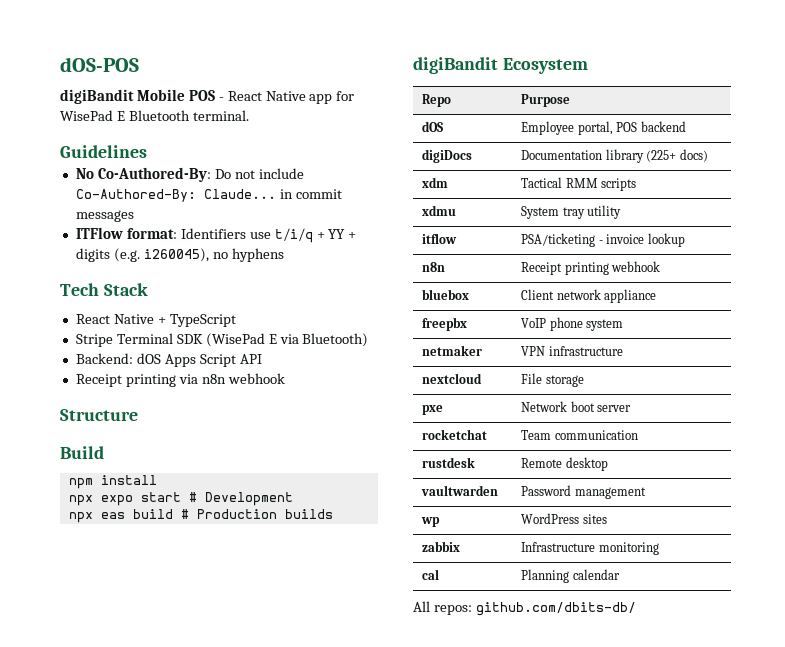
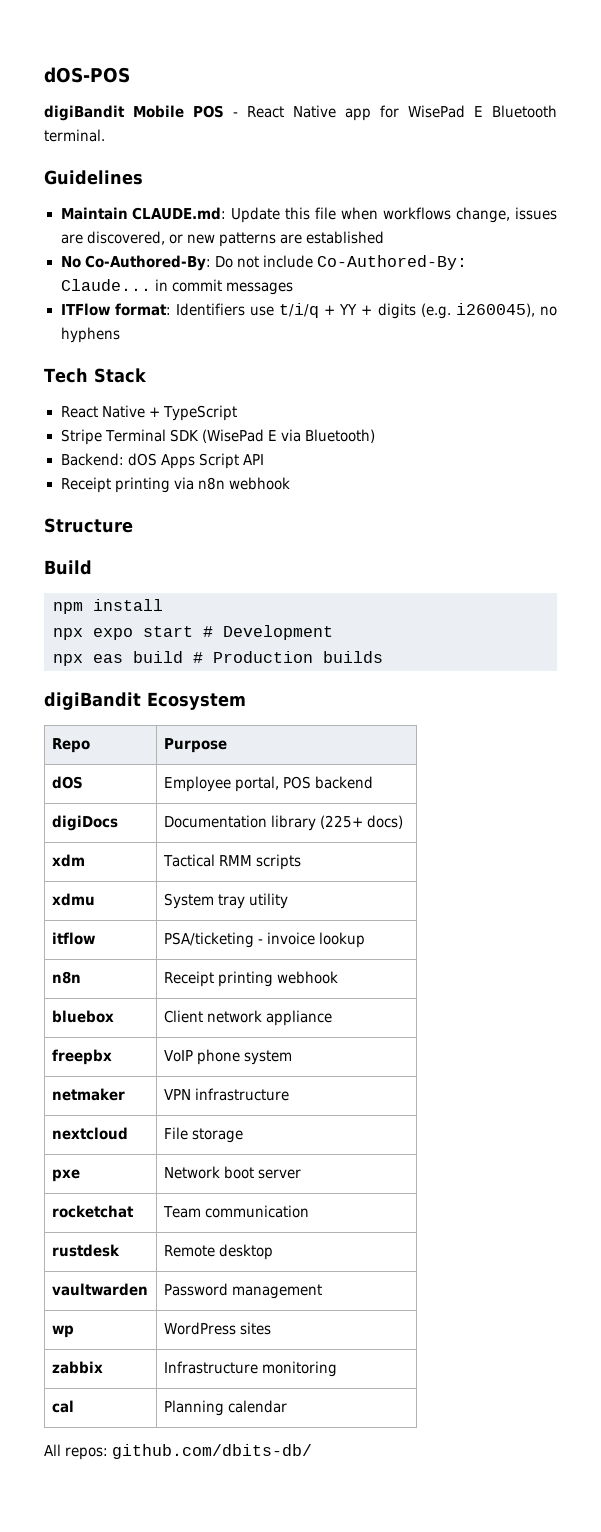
(147, 151) none -> [60,207,557,223] [60,231,384,247] // Maintain CLAUDE.md: Update this file when workflows change, issues are discovered, or new patterns are established

